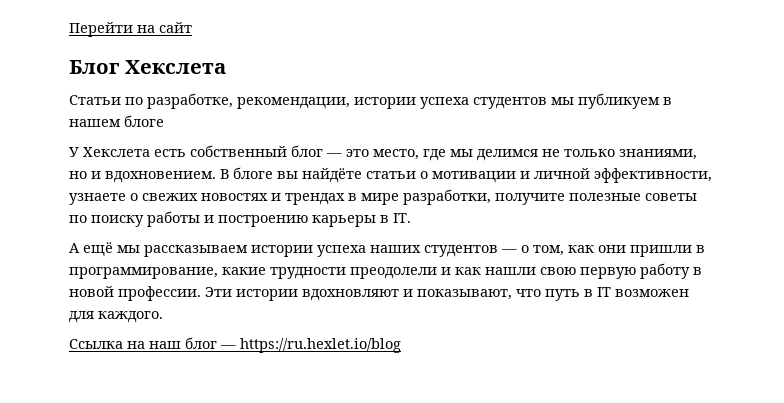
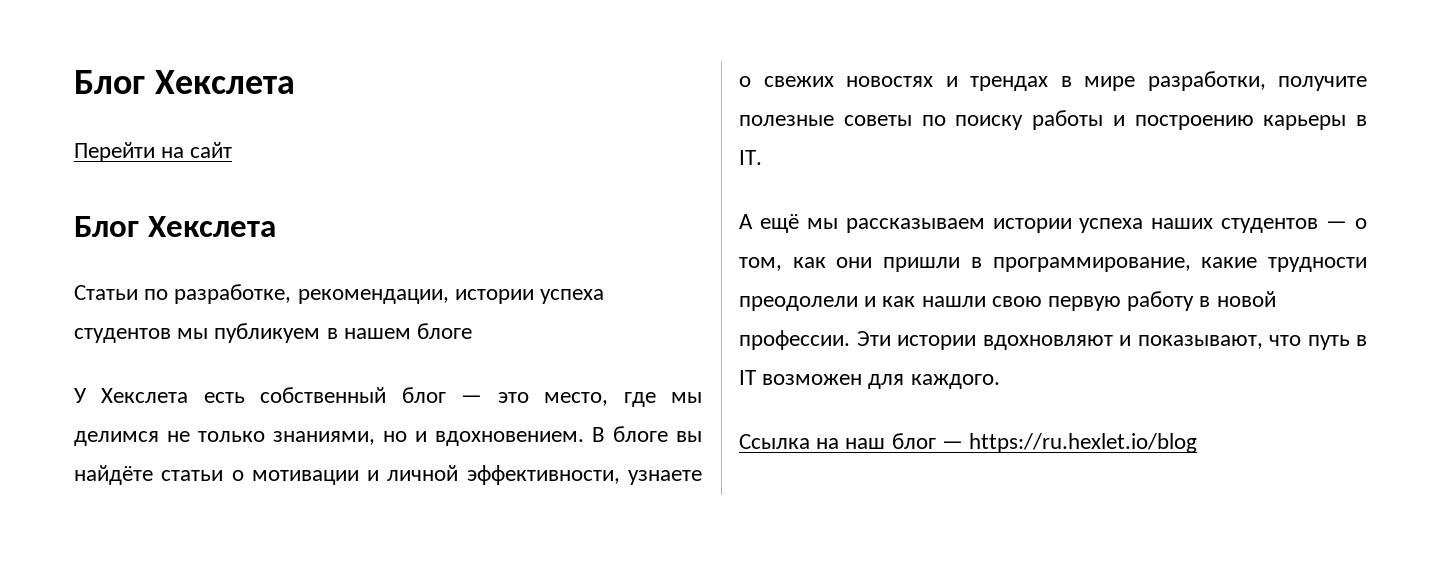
(69, 29) none -> [74,70,295,94] Блог Хекслета //

